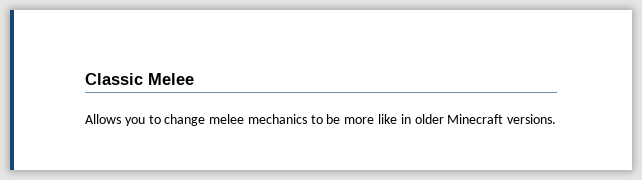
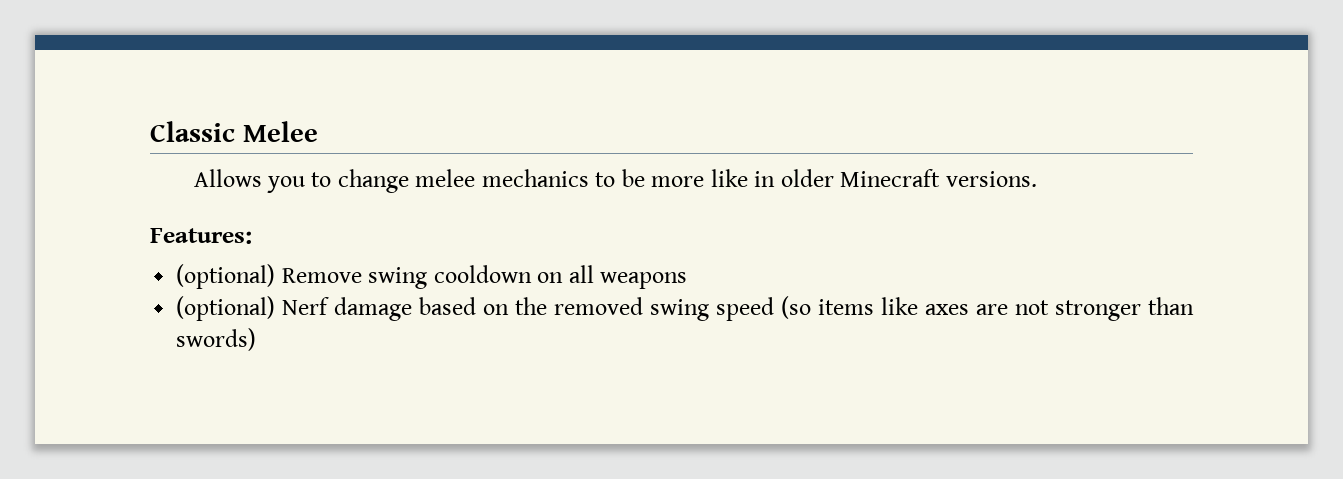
(557, 119) none -> [150,228,252,244] [176,264,688,289] [176,296,1195,321] [176,328,257,351] // Features: // (optional) Remove swing cooldown on all weapons // (optional) Nerf damage based on the removed swing speed (so items like axes are not stronger than swords)

